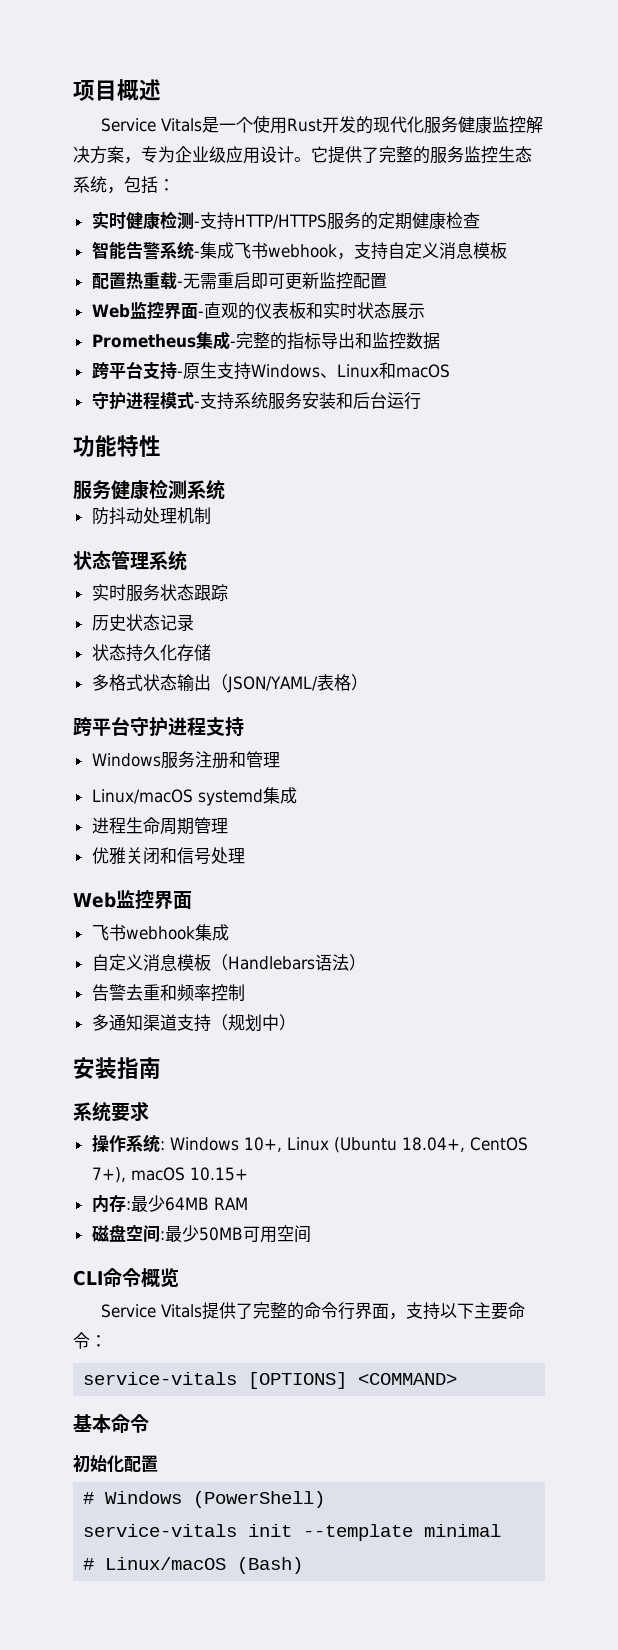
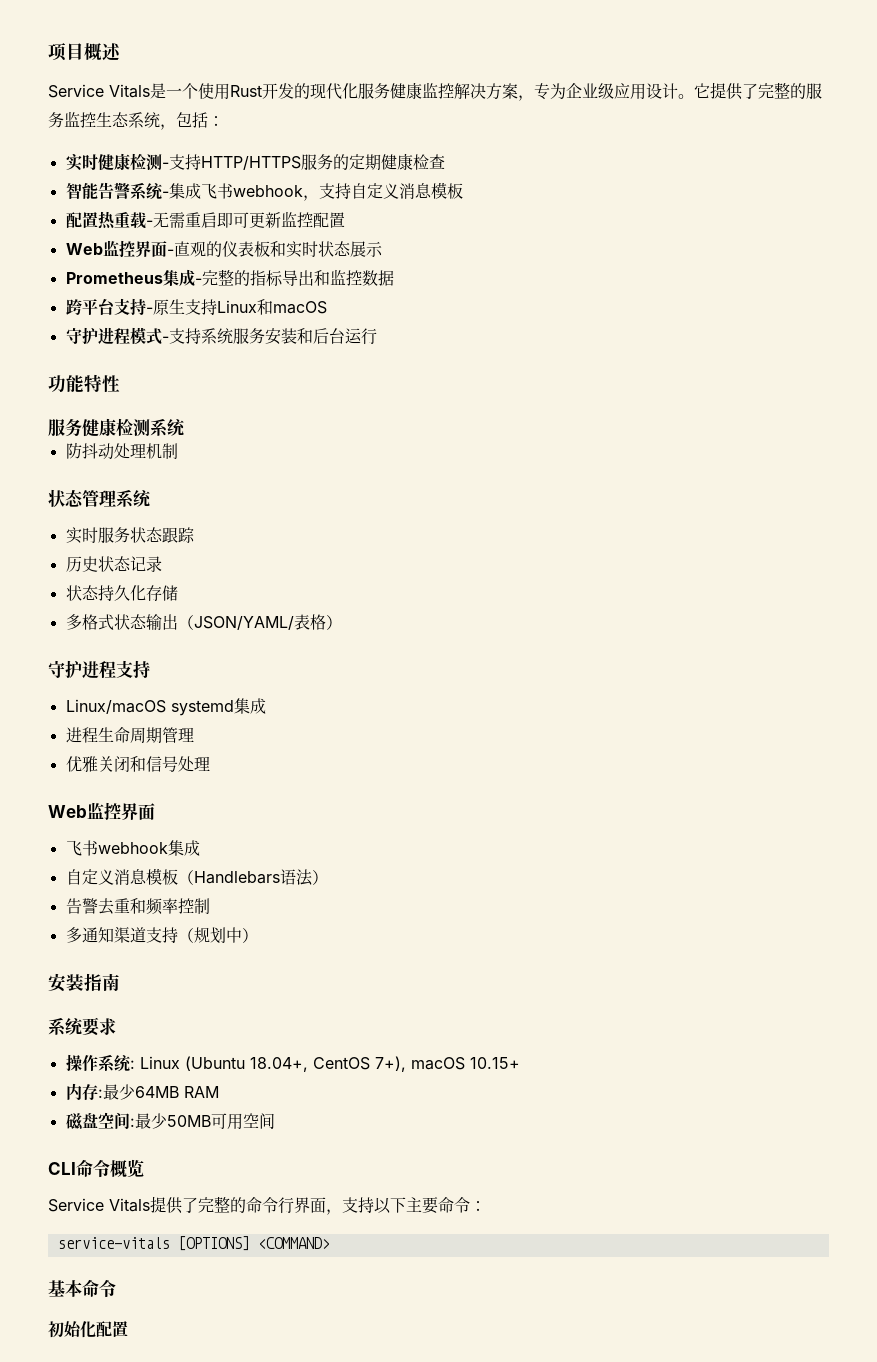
[250,364,337,378] Windows、 -> (217, 307) none
[73,717,130,736] 跨平台 -> (342, 622) none
[91,751,280,769] // Windows服务注册和管理 -> (150, 669) none
[169,1137,282,1152] Windows 10+, -> (135, 1064) none
[83,1491,326,1508] [83,1524,502,1541] [83,1557,304,1574] // # Windows (PowerShell) // service-vitals init --template minimal // # Linux/macOS (Bash) -> (128, 1329) none

